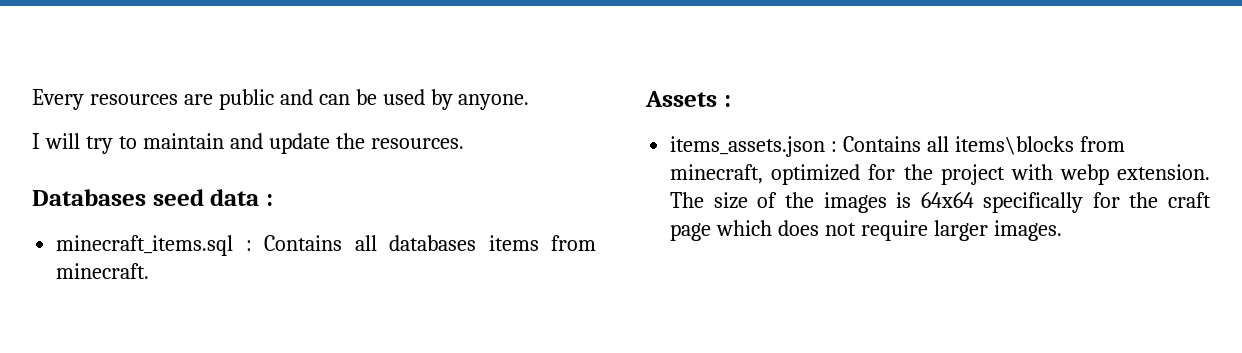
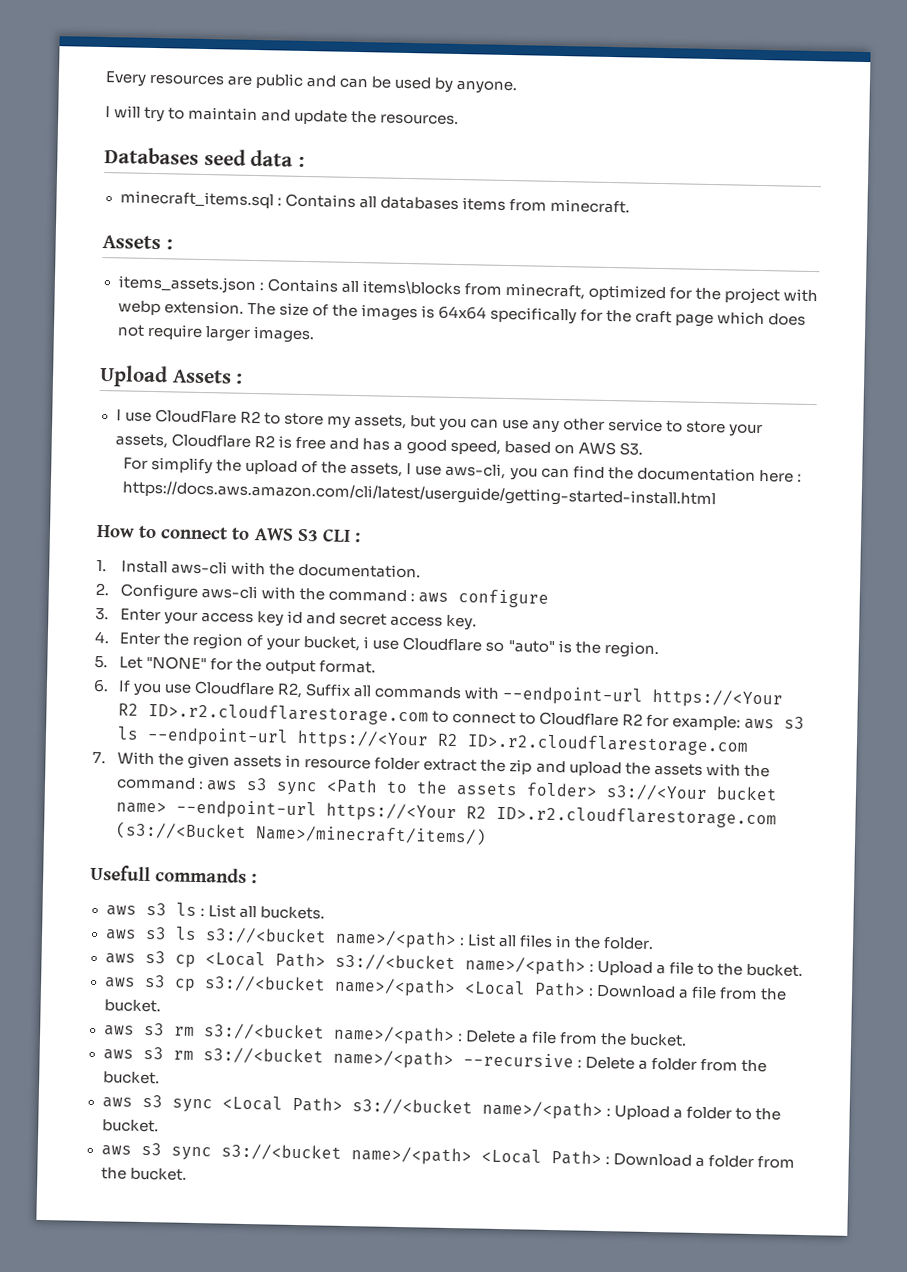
(1062, 230) none -> [99,364,244,388] [115,409,764,438] [114,433,644,456] [123,457,802,483] [122,480,717,509] [96,524,361,543] [96,559,422,579] [95,582,550,608] [95,607,478,631] [94,630,659,659] [94,655,377,675] [93,678,784,709] [118,703,806,731] [117,726,750,756] [92,751,770,778] [116,776,779,802] [116,799,778,829] [115,821,488,846] [90,864,258,884] [105,902,325,920] [104,926,654,950] [104,950,803,977] [104,974,787,1001] [103,999,161,1013] [103,1022,687,1047] [102,1046,767,1073] [102,1071,160,1085] [101,1094,781,1121] [101,1119,159,1133] [100,1142,795,1169] [100,1167,187,1181] // Upload Assets : // I use CloudFlare R2 to store my assets, but you can use any other service to store your assets, Cloudflare R2 is free and has a good speed, based on AWS S3. // For simplify the upload of the assets, I use aws-cli, you can find the documentation here : https://docs.aws.amazon.com/cli/latest/userguide/getting-started-install.html // How to connect to AWS S3 CLI : // 1. Install aws-cli with the documentation. // 2. Configure aws-cli with the command : aws configure // 3. Enter your access key id and secret access key. // 4. Enter the region of your bucket, i use Cloudflare so "auto" is the region. // 5. Let "NONE" for the output format. // 6. If you use Cloudflare R2, Suffix all commands with --endpoint-url https://<Your R2 ID>.r2.cloudflarestorage.com to connect to Cloudflare R2 for example: aws s3 ls --endpoint-url https://<Your R2 ID>.r2.cloudflarestorage.com // 7. With the given assets in resource folder extract the zip and upload the assets with the command : aws s3 sync <Path to the assets folder> s3://<Your bucket name> --endpoint-url https://<Your R2 ID>.r2.cloudflarestorage.com (s3://<Bucket Name>/minecraft/items/) // Usefull commands : // aws s3 ls : List all buckets. // aws s3 ls s3://<bucket name>/<path> : List all files in the folder. // aws s3 cp <Local Path> s3://<bucket name>/<path> : Upload a file to the bucket. // aws s3 cp s3://<bucket name>/<path> <Local Path> : Download a file from the bucket. // aws s3 rm s3://<bucket name>/<path> : Delete a file from the bucket. // aws s3 rm s3://<bucket name>/<path> --recursive : Delete a folder from the bucket. // aws s3 sync <Local Path> s3://<bucket name>/<path> : Upload a folder to the bucket. // aws s3 sync s3://<bucket name>/<path> <Local Path> : Download a folder from the bucket.

